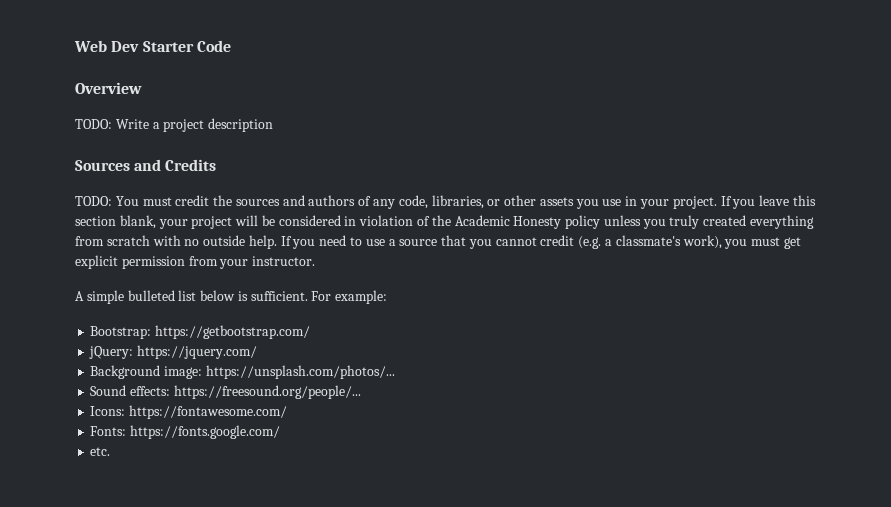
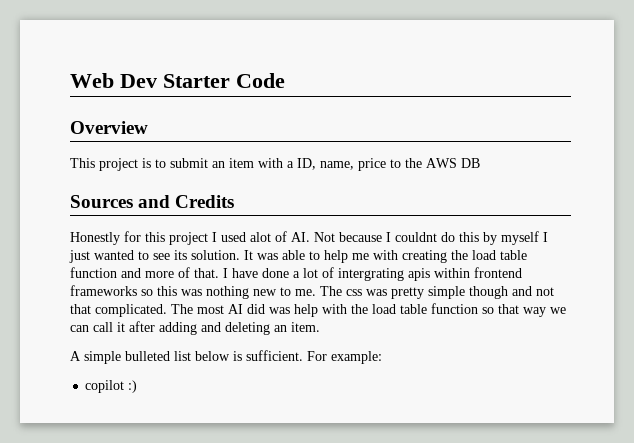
[75,118,274,132] [75,159,217,171] [75,195,816,209] [75,215,815,229] [75,235,801,249] [75,255,316,269] TODO: Write a project description // Sources and Credits // TODO: You must credit the sources and authors of any code, libraries, or other assets you use in your project. If you leave this section blank, your project will be considered in violation of the Academic Honesty policy unless you truly created everything from scratch with no outside help. If you need to use a source that you cannot credit (e.g. a classmate's work), you must get explicit permission from your instructor. -> [70,158,480,171] [70,195,235,208] [70,231,548,245] [69,250,527,263] [70,267,522,281] [70,285,554,299] [70,303,566,317] [70,321,320,335] This project is to submit an item with a ID, name, price to the AWS DB // Sources and Credits // Honestly for this project I used alot of AI. Not because I couldnt do this by myself I just wanted to see its solution. It was able to help me with creating the load table function and more of that. I have done a lot of intergrating apis within frontend frameworks so this was nothing new to me. The css was pretty simple though and not that complicated. The most AI did was help with the load table function so that way we can call it after adding and deleting an item.
[90,325,311,339] [89,345,258,359] [90,365,395,379] [90,385,361,399] [90,405,288,419] [90,425,281,439] [90,447,111,456] Bootstrap: https://getbootstrap.com/ // jQuery: https://jquery.com/ // Background image: https://unsplash.com/photos/... // Sound effects: https://freesound.org/people/... // Icons: https://fontawesome.com/ // Fonts: https://fonts.google.com/ // etc. -> [85,380,138,393] copilot :)

